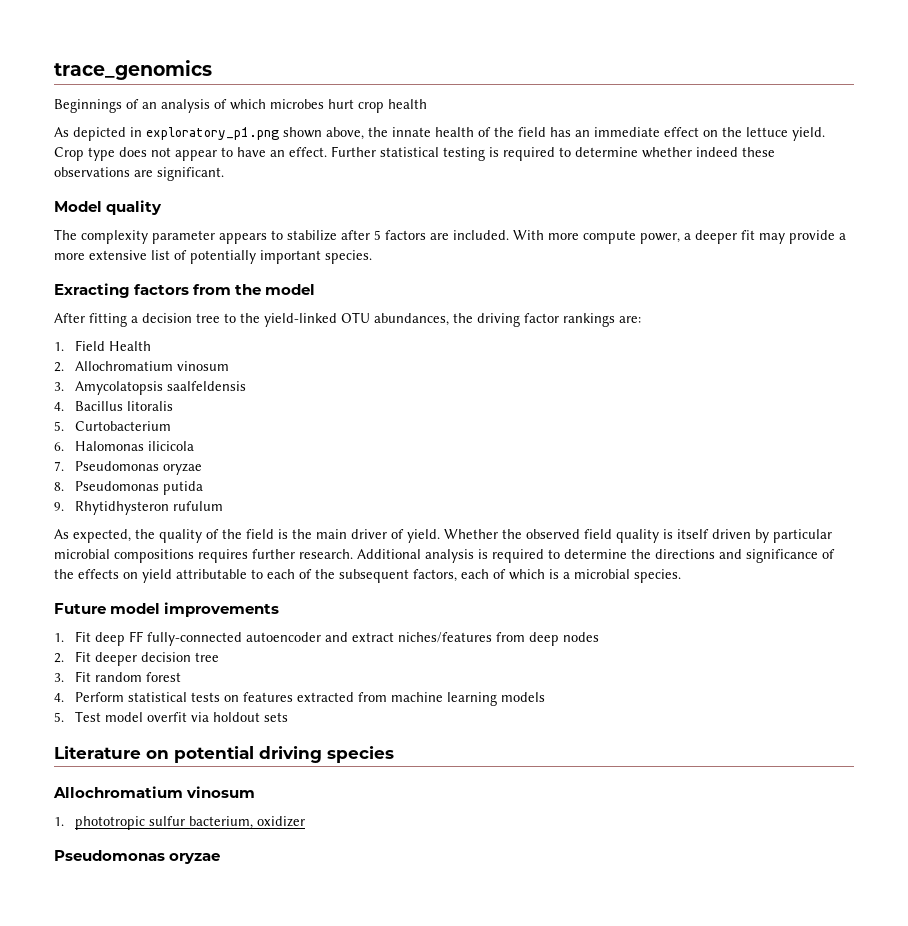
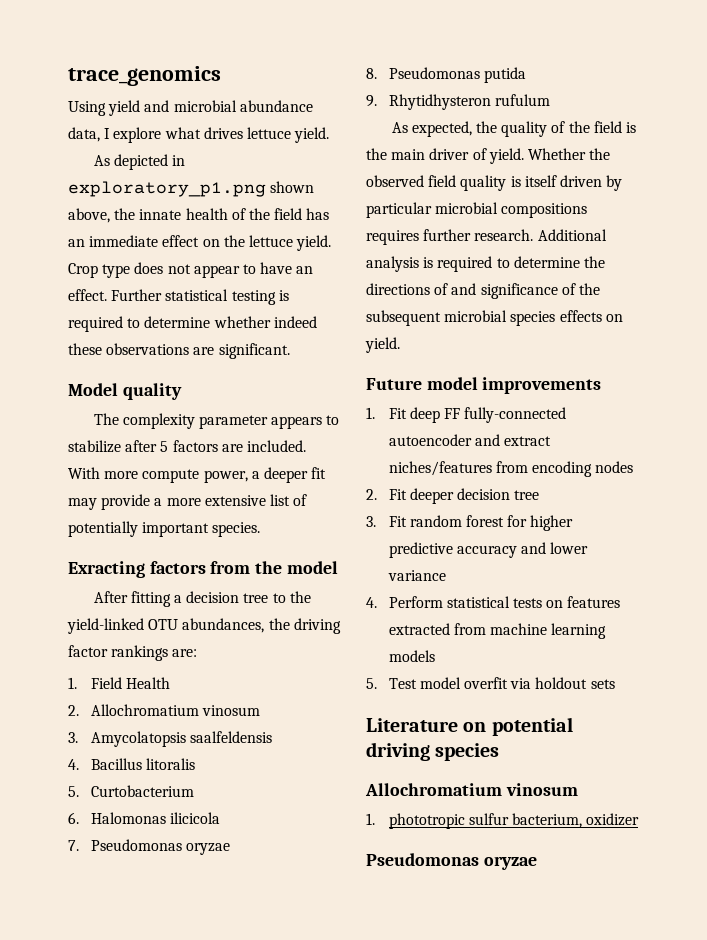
[54,99,427,113] Beginnings of an analysis of which microbes hurt crop health -> [68,100,313,116] [68,127,330,143] Using yield and microbial abundance data, I explore what drives lettuce yield.
(715, 554) none -> [434,283,449,295] of
[78,569,681,583] effects on yield attributable to each of the subsequent factors, each of which is a microbial species. -> [366,310,623,326] [365,337,400,353] subsequent microbial species effects on yield.
[529,632,560,646] deep -> [531,461,592,477] encoding
(182, 677) none -> [507,515,574,531] [388,542,589,558] [387,570,446,581] for higher predictive accuracy and lower variance

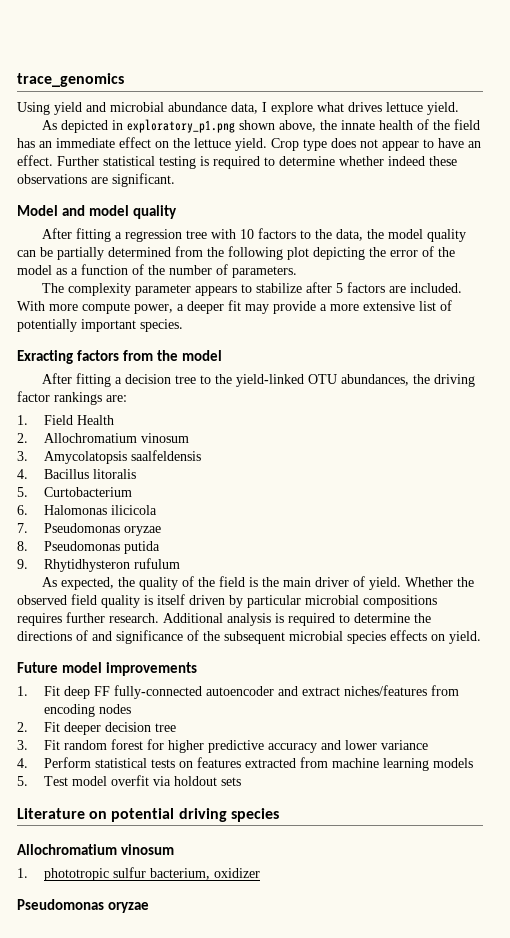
[122,383,182,400] quality -> [61,205,177,219] [41,228,466,242] [17,246,455,260] [17,264,297,278] and model quality // After fitting a regression tree with 10 factors to the data, the model quality can be partially determined from the following plot depicting the error of the model as a function of the number of parameters.

